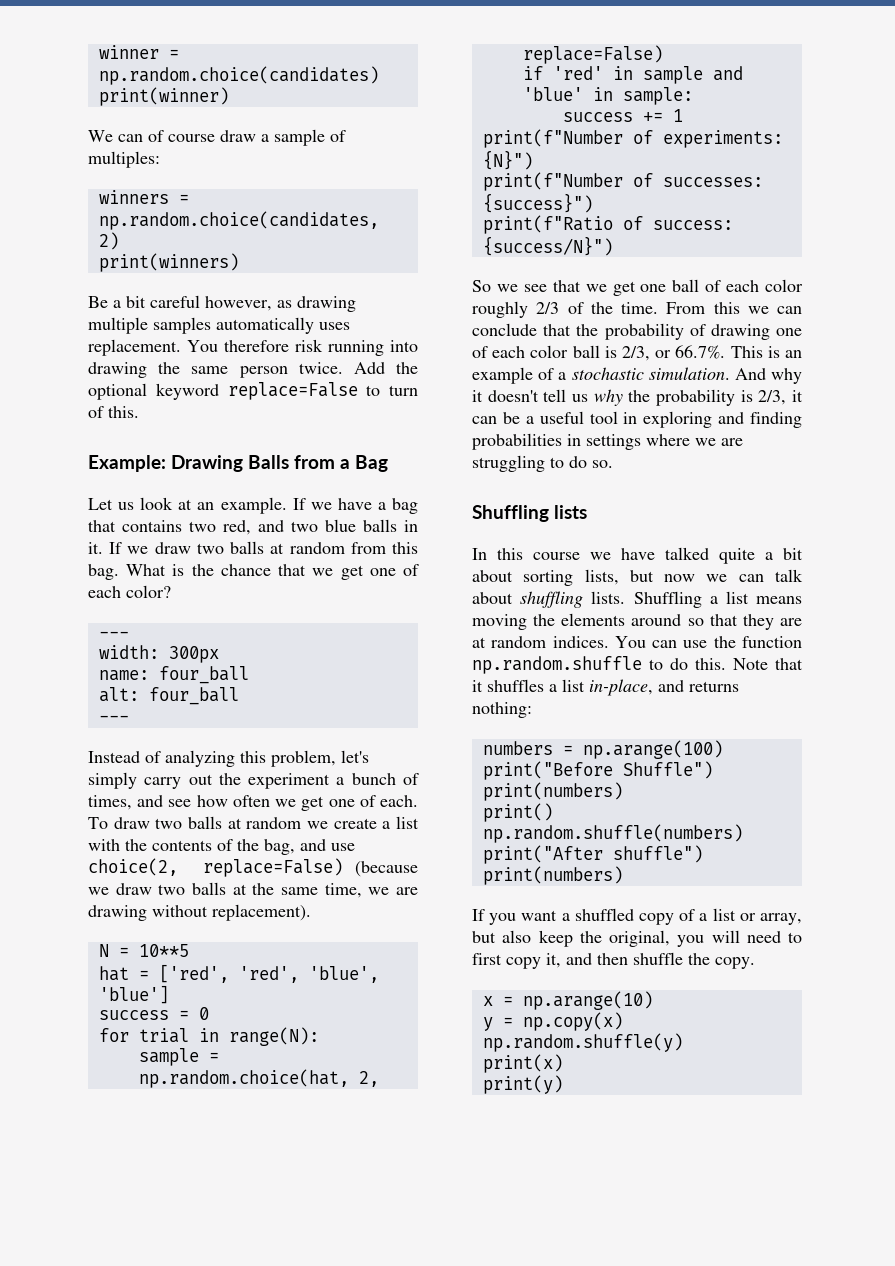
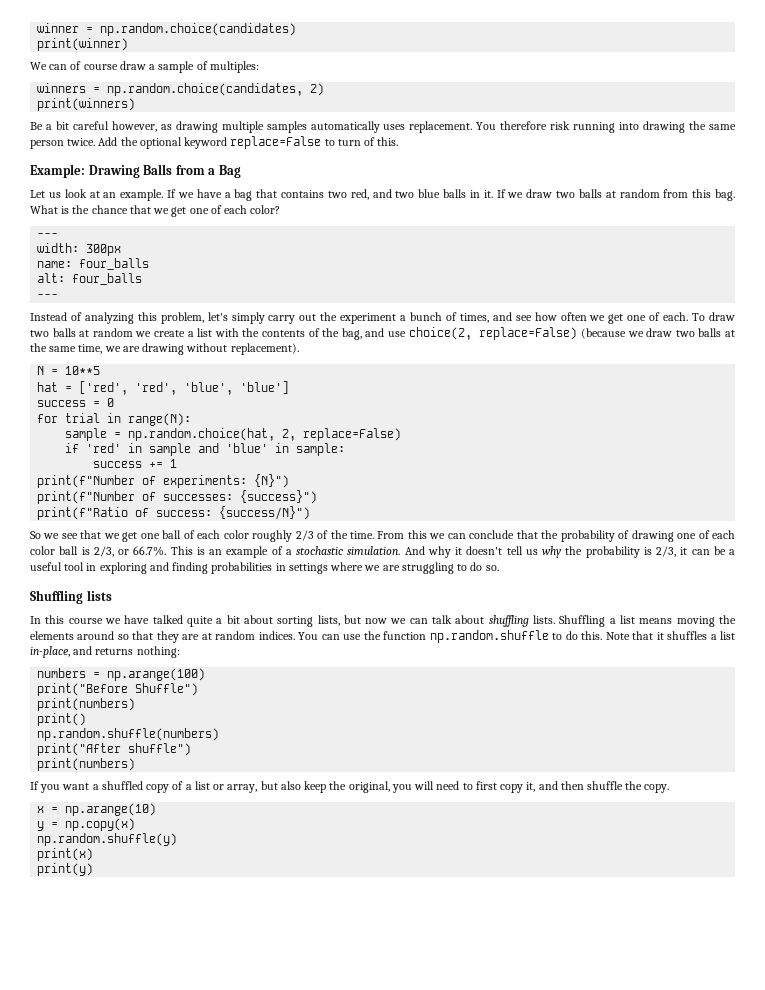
[158,666,249,684] four_ball -> [79,258,150,270] four_balls
[148,687,239,705] four_ball -> [72,273,143,285] four_balls

